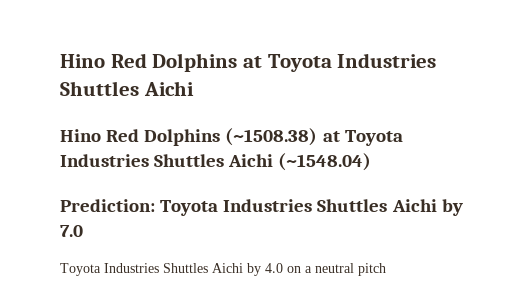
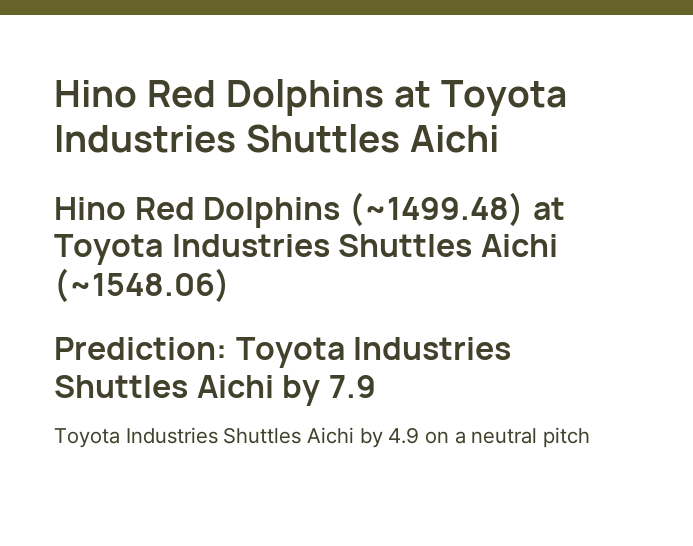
[225,128,403,146] [60,153,372,171] (~1508.38) at Toyota Industries Shuttles Aichi (~1548.04) -> [348,192,565,227] [54,234,558,265] [54,268,230,303] (~1499.48) at Toyota Industries Shuttles Aichi (~1548.06)
[60,225,83,237] [60,263,283,276] 7.0 // Toyota Industries Shuttles Aichi by 4.0 -> [328,375,376,398] [54,427,420,448] 7.9 // Toyota Industries Shuttles Aichi by 4.9

